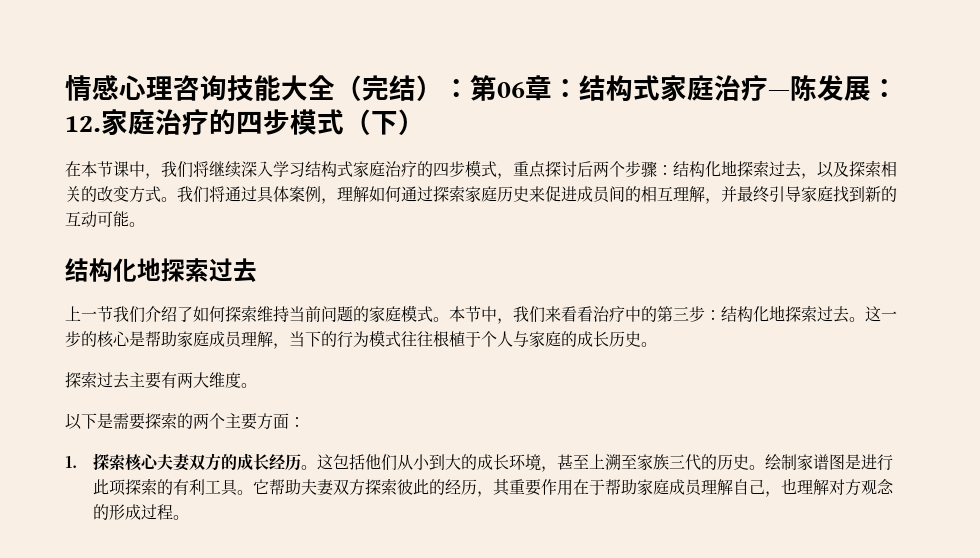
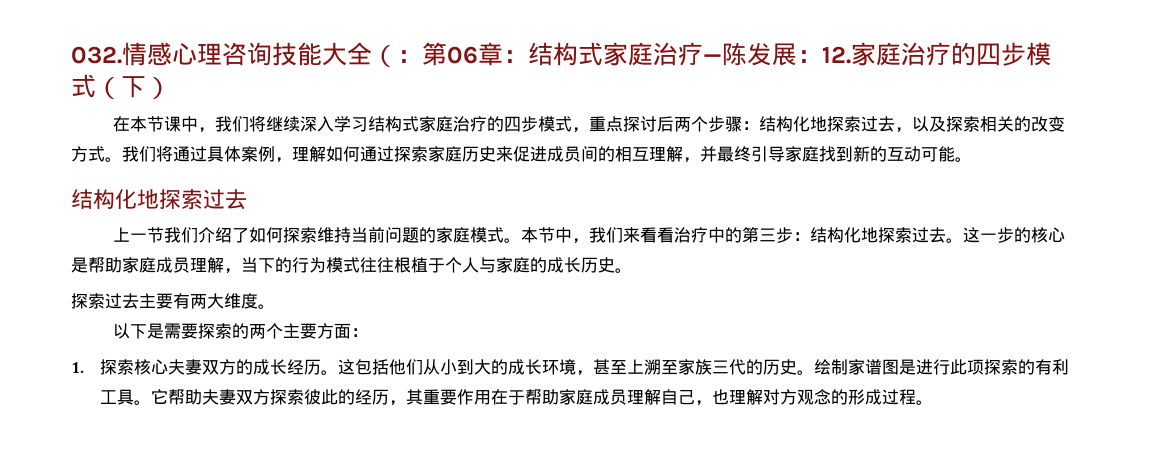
(65, 88) none -> [71,46,122,64] 032.
[362,75,443,101] 完结） -> (397, 56) none

